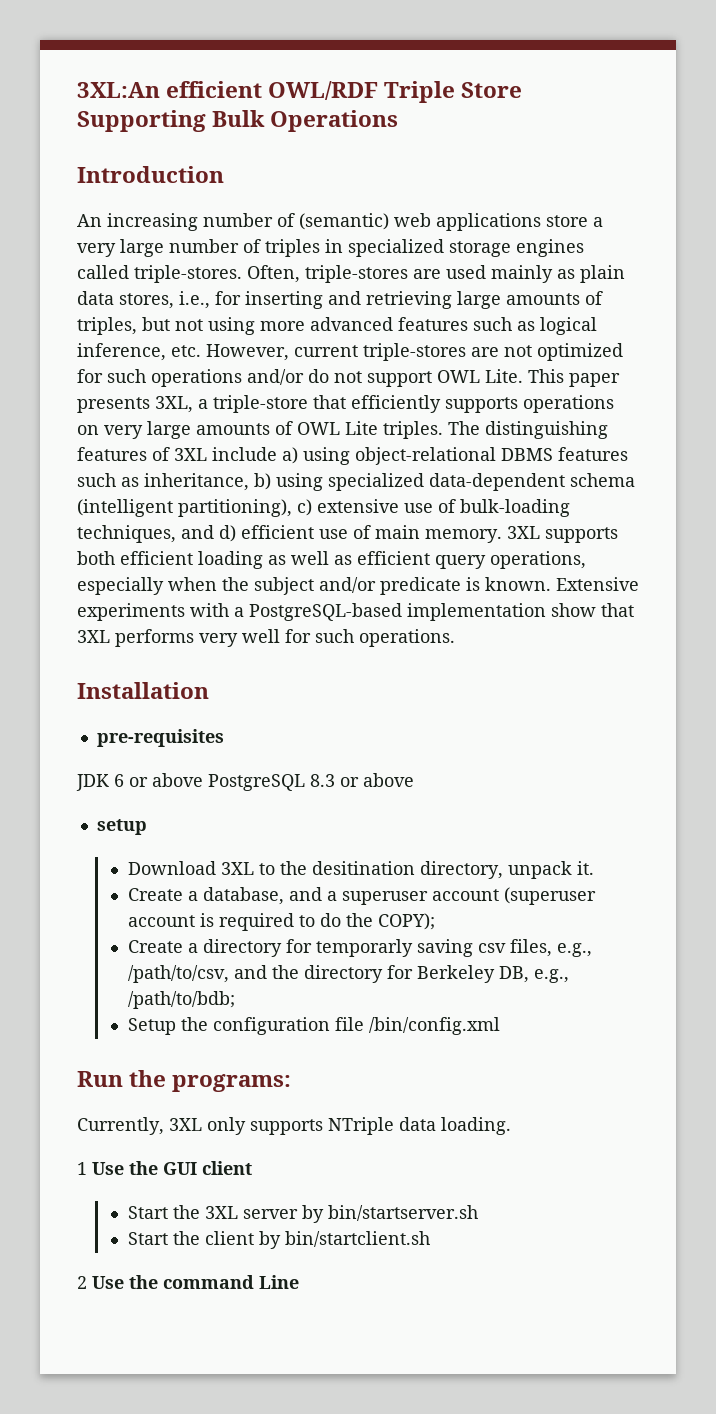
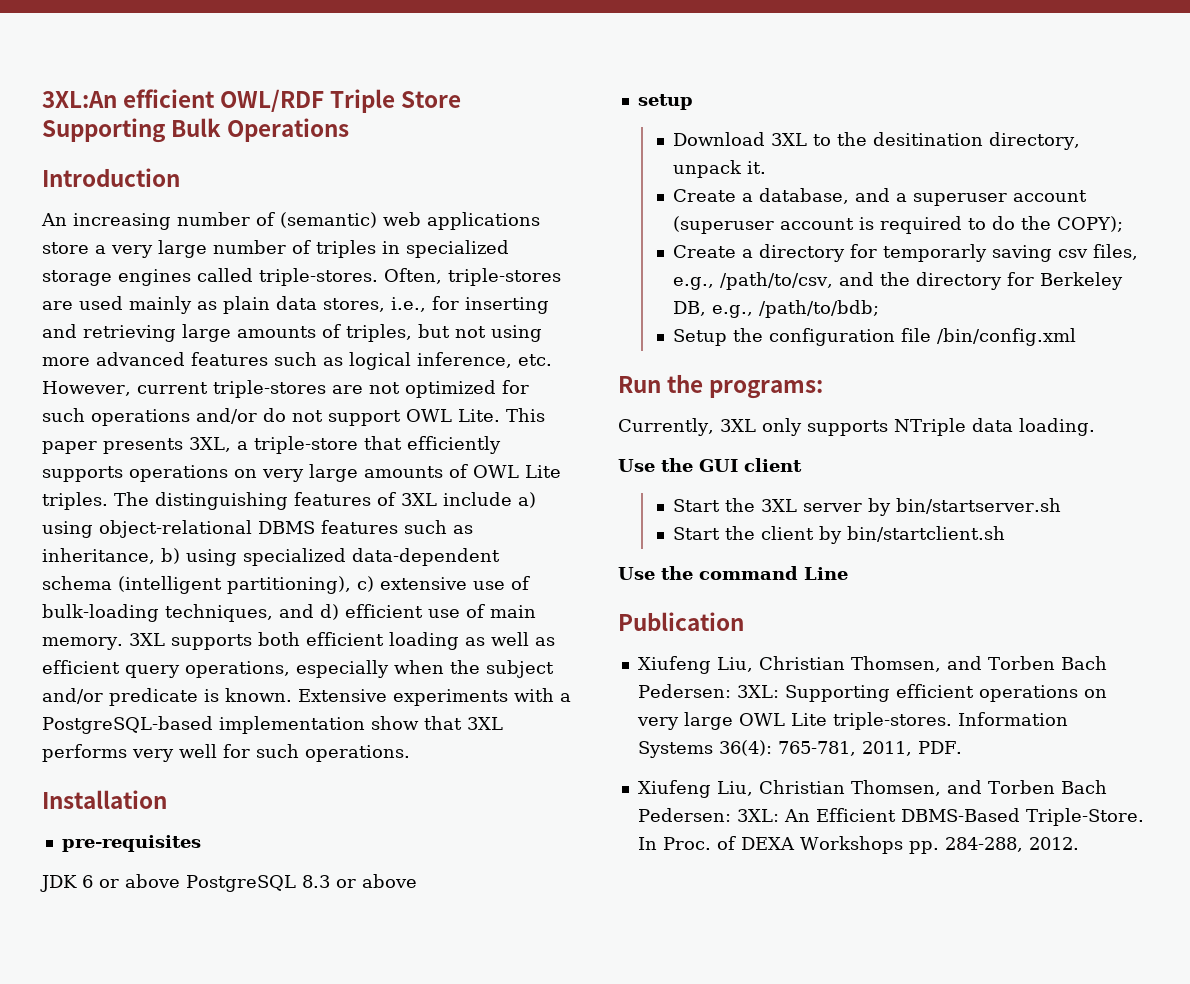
[77,1162,87,1175] 1 -> (1095, 427) none
[77,1276,87,1289] 2 -> (1006, 534) none
(299, 1282) none -> [618,612,744,631] [637,656,1107,674] [637,684,1107,702] [636,712,1068,730] [637,740,962,758] [637,780,1107,798] [637,808,1144,826] [637,836,1079,854] // Publication // Xiufeng Liu, Christian Thomsen, and Torben Bach Pedersen: 3XL: Supporting efficient operations on very large OWL Lite triple-stores. Information Systems 36(4): 765-781, 2011, PDF. // Xiufeng Liu, Christian Thomsen, and Torben Bach Pedersen: 3XL: An Efficient DBMS-Based Triple-Store. In Proc. of DEXA Workshops pp. 284-288, 2012.

